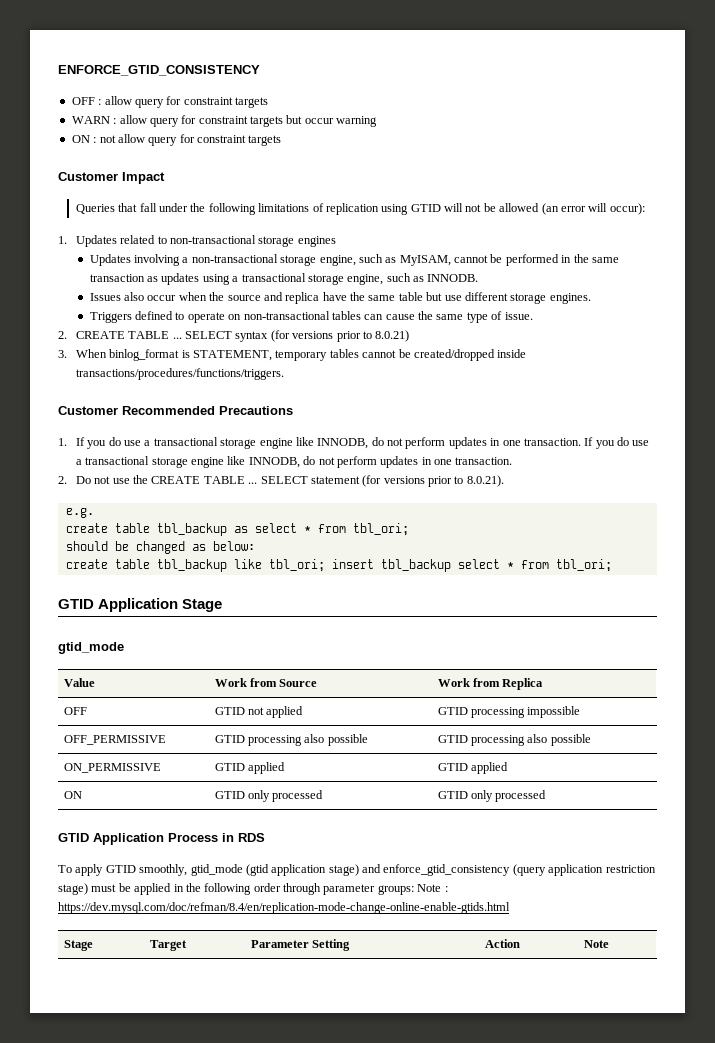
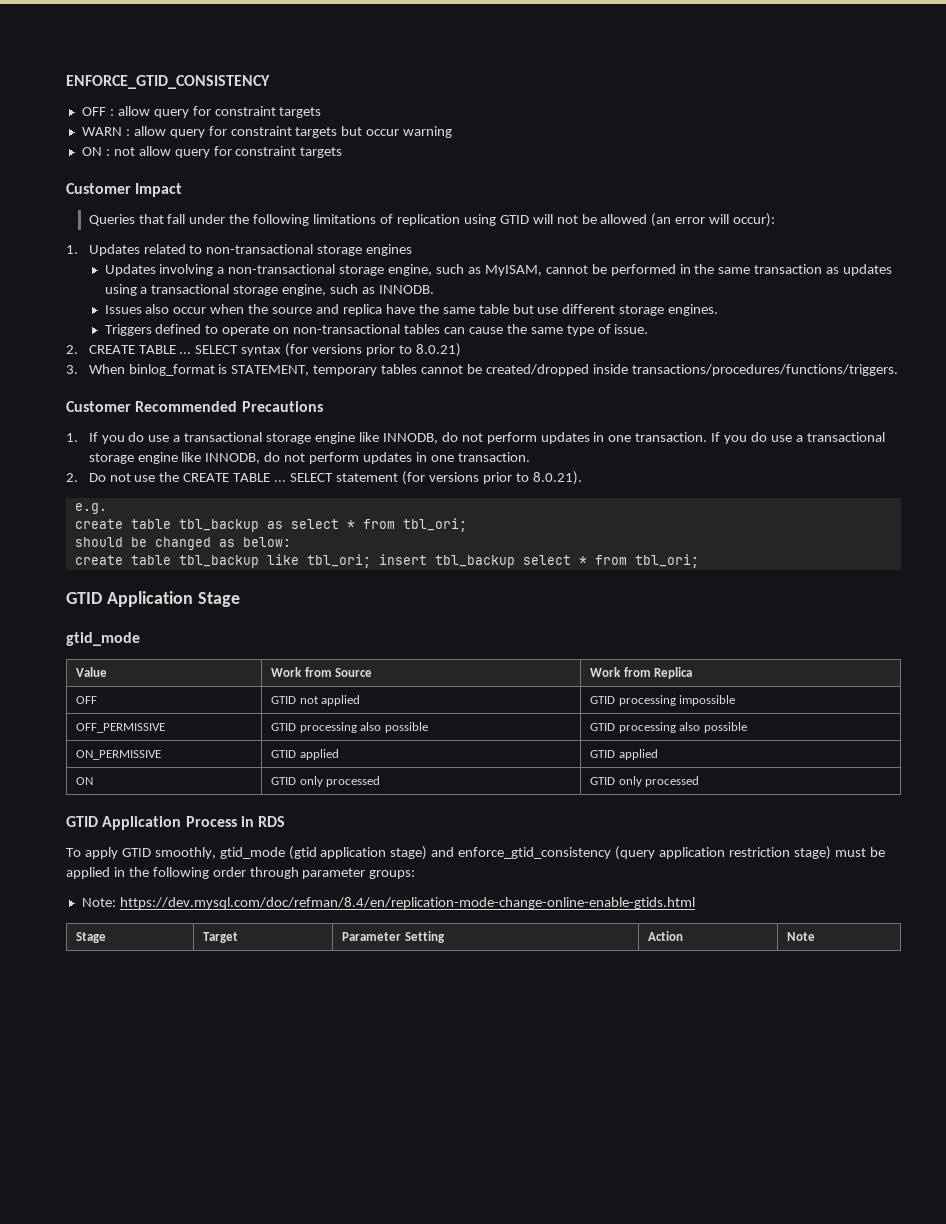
[417,884,448,892] Note : -> [81,898,116,907] // Note:

